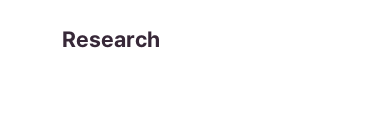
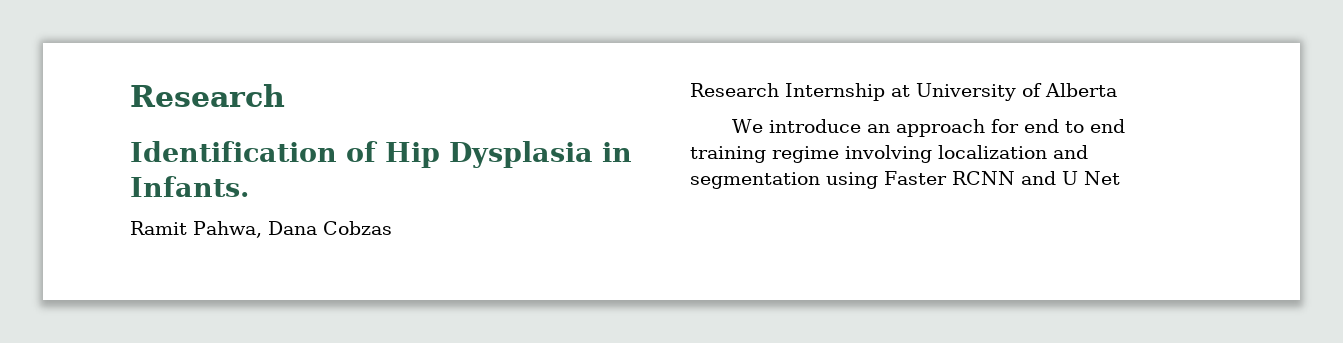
[62,31,160,48] Research -> [130,84,285,107] [130,141,632,168] [130,176,249,197] [130,221,392,238] [690,83,1117,101] [731,119,1125,137] [690,145,1088,163] [690,171,1120,189] Research // Identification of Hip Dysplasia in Infants. // Ramit Pahwa, Dana Cobzas // Research Internship at University of Alberta // We introduce an approach for end to end training regime involving localization and segmentation using Faster RCNN and U Net

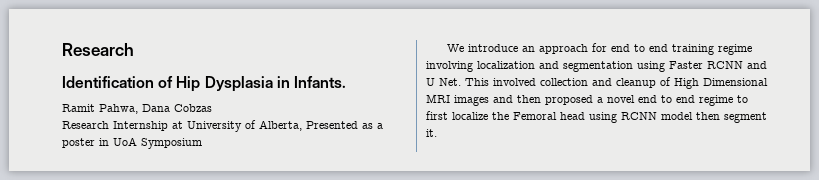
[1045,83,1117,97] Alberta -> [259,120,383,131] [62,137,202,149] Alberta, Presented as a poster in UoA Symposium
[1083,171,1120,185] Net -> [439,77,768,89] [426,94,748,106] [426,111,767,123] [426,129,437,137] Net. This involved collection and cleanup of High Dimensional MRI images and then proposed a novel end to end regime to first localize the Femoral head using RCNN model then segment it.

